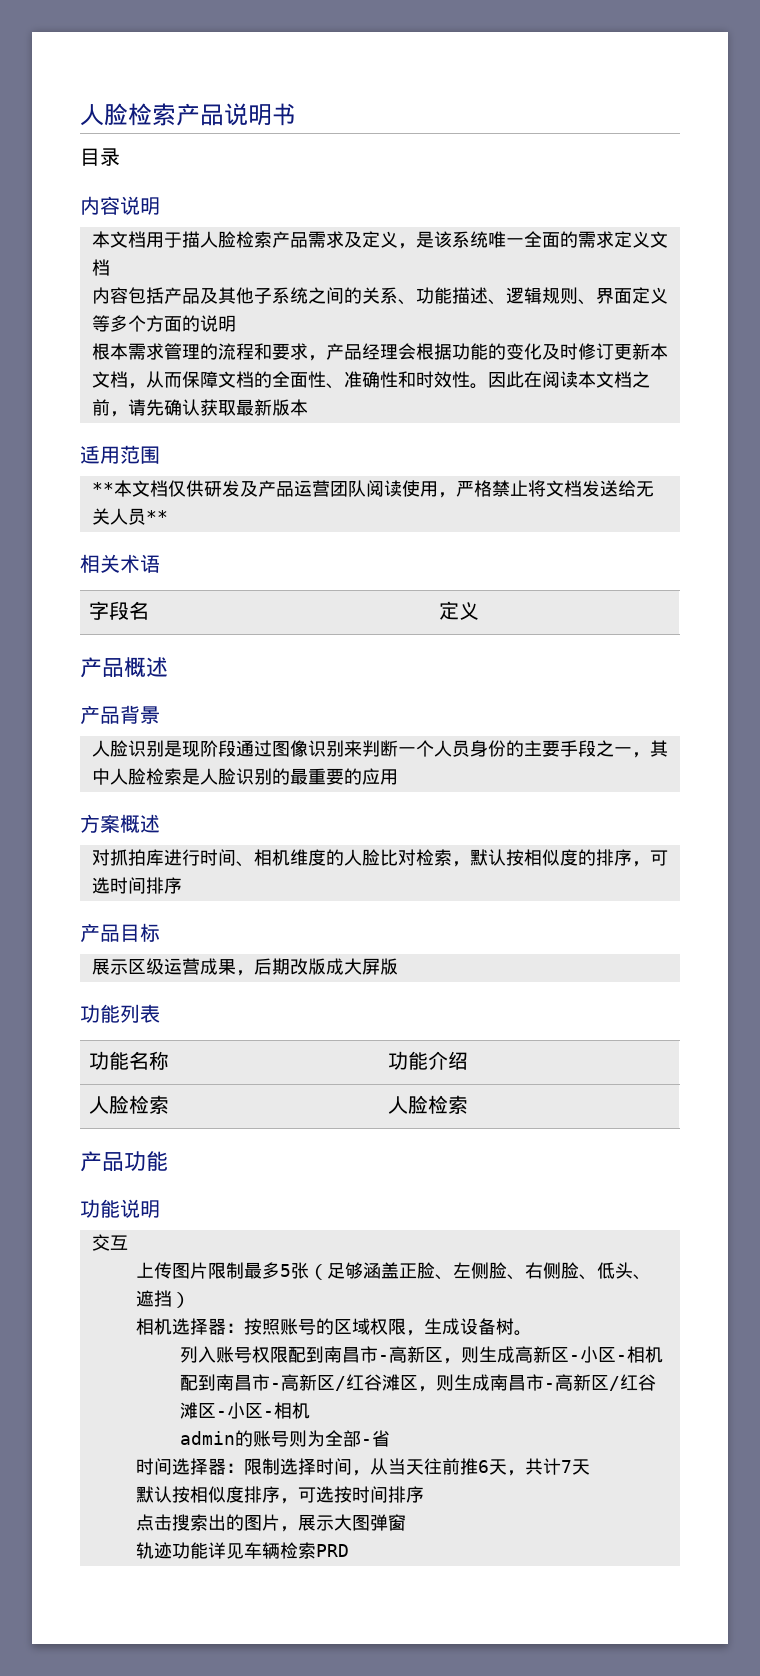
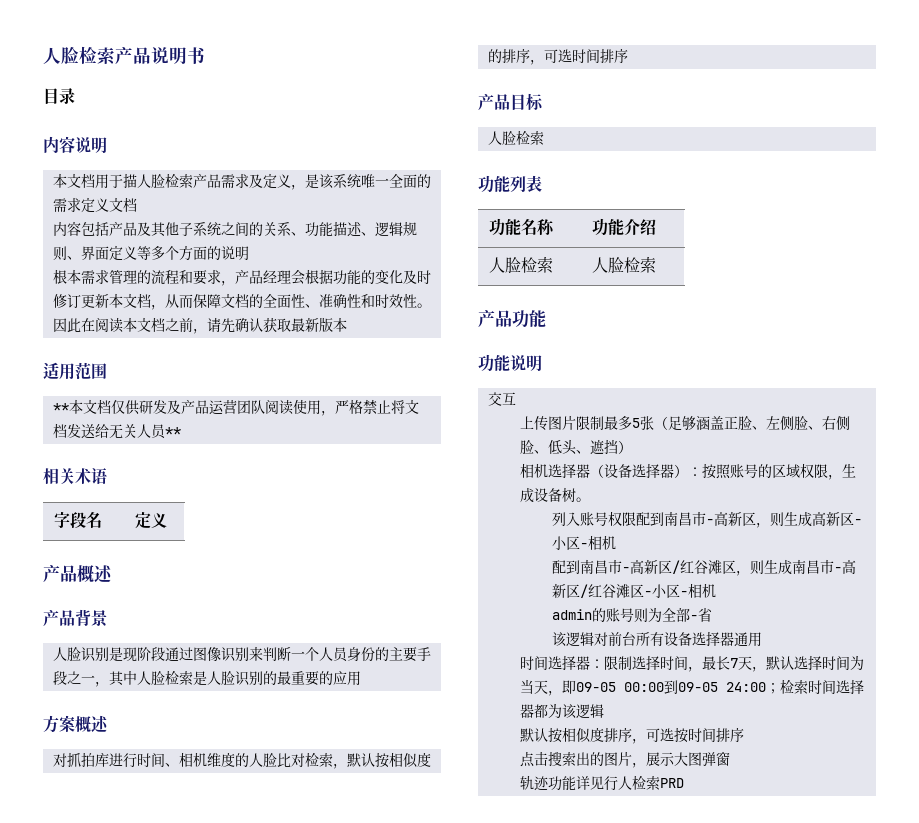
[92,958,398,976] 展示区级运营成果，后期改版成大屏版 -> [487,130,544,145] 人脸检索
(226, 1326) none -> [589,463,688,478] （设备选择器）
(390, 1438) none -> [551,631,762,647] // 该逻辑对前台所有设备选择器通用
[370,1458,590,1476] 从当天往前推6天，共计7天 -> [701,655,864,672] [519,679,864,696] [519,703,604,719] 最长7天，默认选择时间为当天，即09-05 00:00到09-05 24:00；检索时间选择器都为该逻辑
[244,1542,280,1559] 车辆 -> [603,776,632,791] 行人

